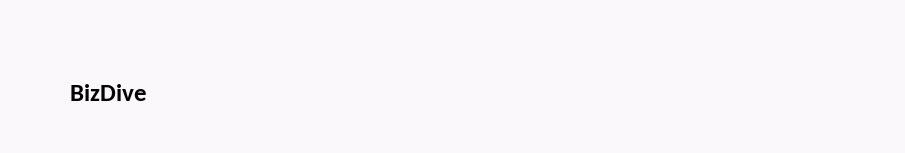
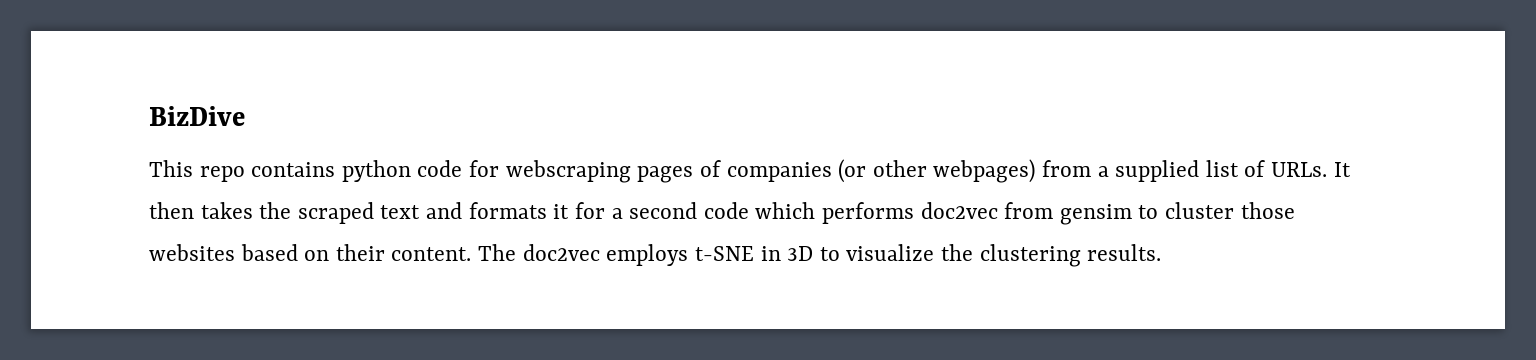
(147, 92) none -> [149,159,1351,183] [149,202,1295,225] [149,244,1162,267] // This repo contains python code for webscraping pages of companies (or other webpages) from a supplied list of URLs. It then takes the scraped text and formats it for a second code which performs doc2vec from gensim to cluster those websites based on their content. The doc2vec employs t-SNE in 3D to visualize the clustering results.

